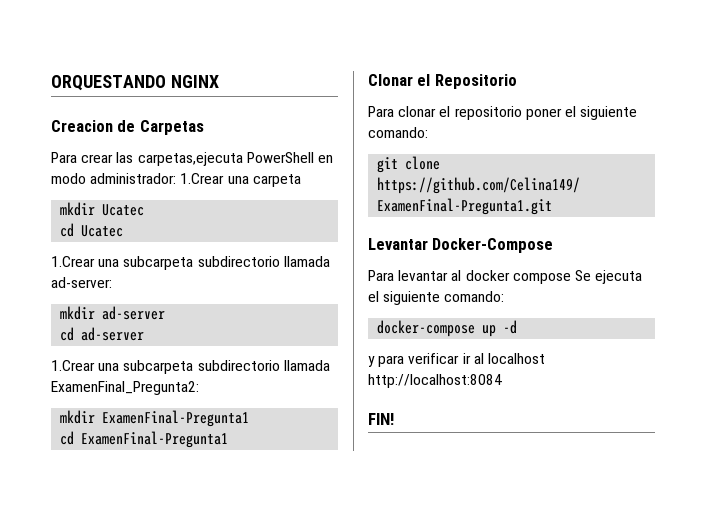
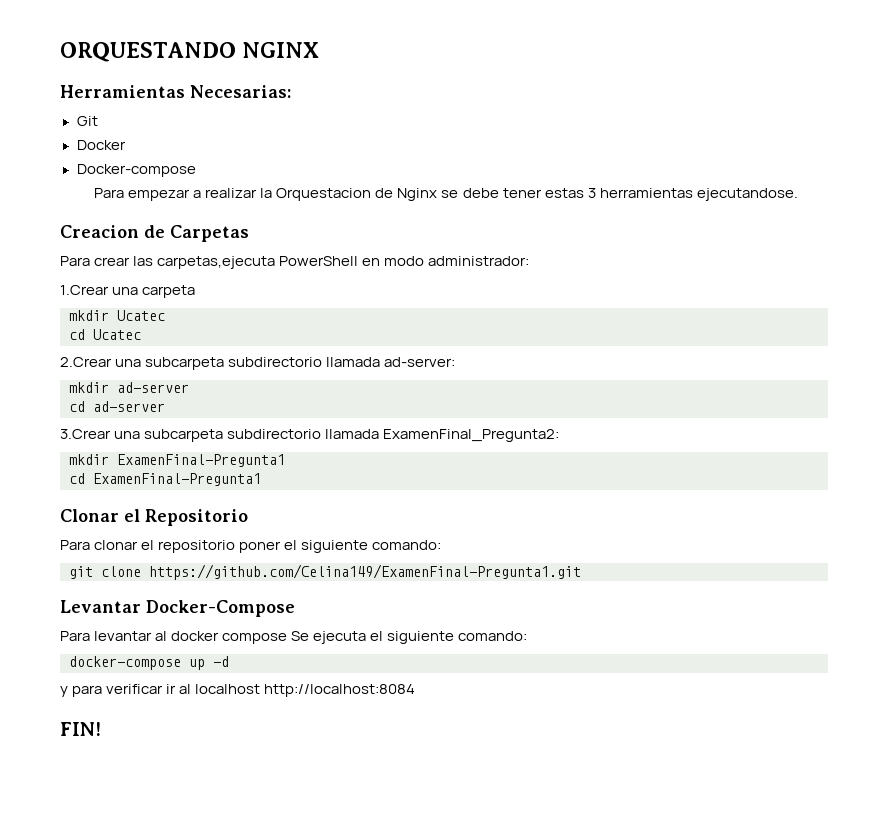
(219, 81) none -> [60,85,291,98] [76,116,98,126] [76,140,126,150] [76,164,196,177] [94,188,798,201] // Herramientas Necesarias: // Git // Docker // Docker-compose // Para empezar a realizar la Orquestacion de Nginx se debe tener estas 3 herramientas ejecutandose.
(177, 178) none -> (530, 261) //
[51,256,95,267] 1.Crear -> [60,357,112,367] 2.Crear
[51,360,95,371] 1.Crear -> [60,429,111,439] 3.Crear

